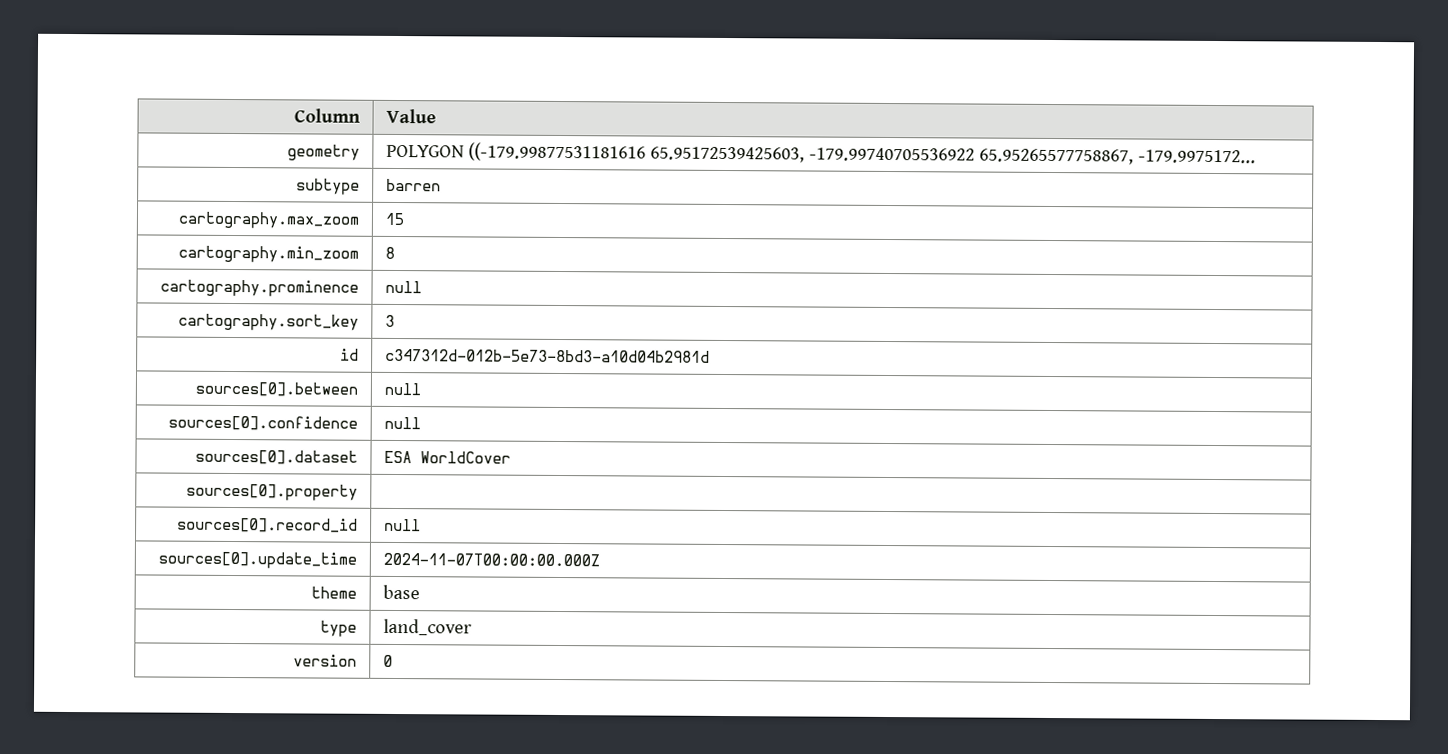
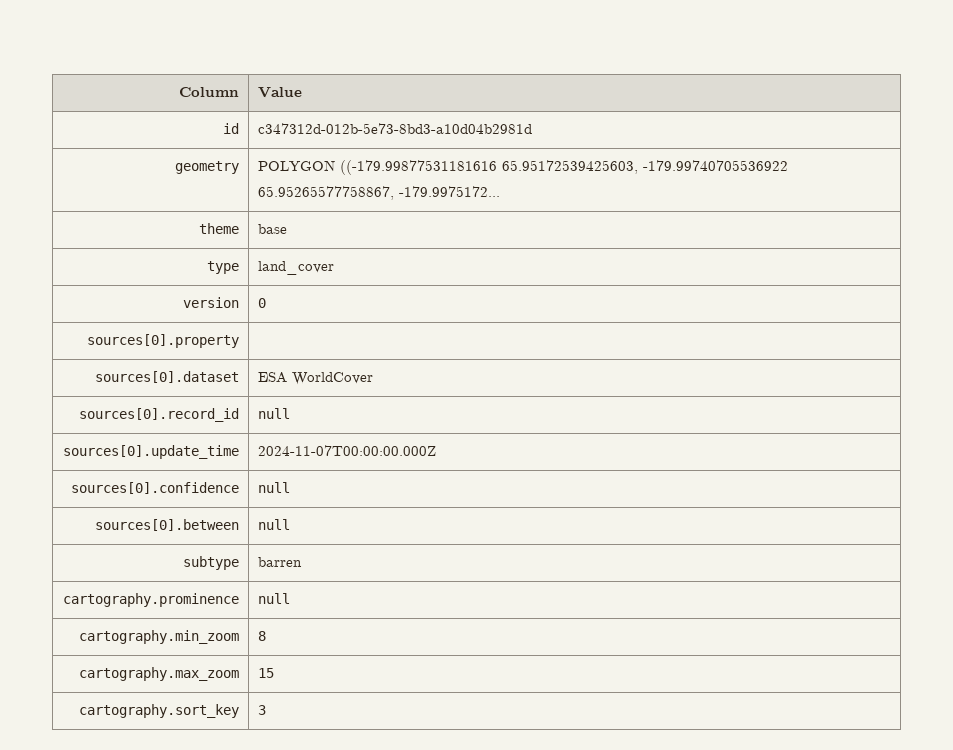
(437, 116) none -> [223,123,240,134] [257,123,532,134] // id | c347312d-012b-5e73-8bd3-a10d04b2981d
[295,178,360,195] [386,178,442,192] [177,211,359,229] [385,212,405,226] [177,245,359,263] [385,246,396,259] [159,279,359,297] [385,280,423,294] [177,313,359,331] [385,314,396,327] [339,348,359,361] [385,348,711,363] [194,381,358,397] [384,382,422,396] [167,415,358,431] [384,416,422,430] [194,449,358,465] [384,450,512,464] [185,483,358,501] [176,517,358,533] [384,518,422,532] [157,551,357,569] [383,552,601,567] // subtype | barren // cartography.max_zoom | 15 // cartography.min_zoom | 8 // cartography.prominence | null // cartography.sort_key | 3 // id | c347312d-012b-5e73-8bd3-a10d04b2981d // sources[0].between | null // sources[0].confidence | null // sources[0].dataset | ESA WorldCover // sources[0].property | // sources[0].record_id | null // sources[0].update_time | 2024-11-07T00:00:00.000Z -> (500, 191) none
(394, 660) none -> [87,334,240,348] [95,371,240,383] [257,372,373,385] [79,408,240,422] [257,408,290,419] [63,445,240,459] [257,445,436,456] [71,482,240,494] [257,482,290,493] [95,519,240,531] [257,519,290,530] [183,556,240,570] [257,557,302,567] [63,593,240,607] [257,593,290,604] [79,630,240,644] [257,631,266,641] [79,667,240,681] [257,668,274,678] [79,704,240,718] [257,705,266,715] // sources[0].property | // sources[0].dataset | ESA WorldCover // sources[0].record_id | null // sources[0].update_time | 2024-11-07T00:00:00.000Z // sources[0].confidence | null // sources[0].between | null // subtype | barren // cartography.prominence | null // cartography.min_zoom | 8 // cartography.max_zoom | 15 // cartography.sort_key | 3

